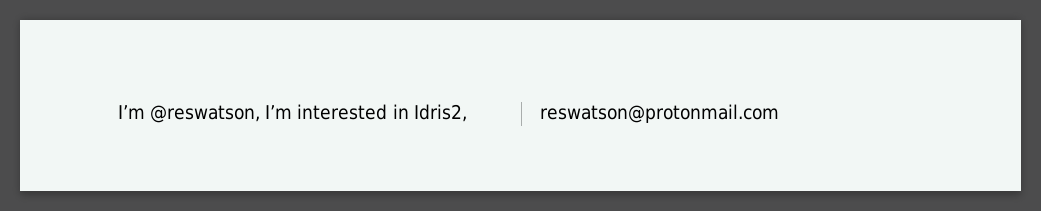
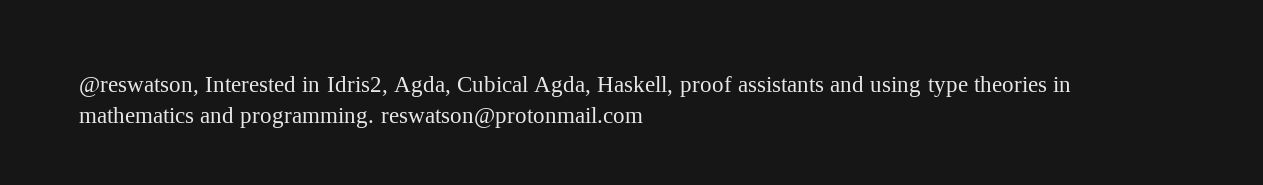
[118,104,467,123] I’m @reswatson, I’m interested in Idris2, -> [79,76,1071,97] [79,107,375,128] @reswatson, Interested in Idris2, Agda, Cubical Agda, Haskell, proof assistants and using type theories in mathematics and programming.

